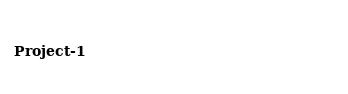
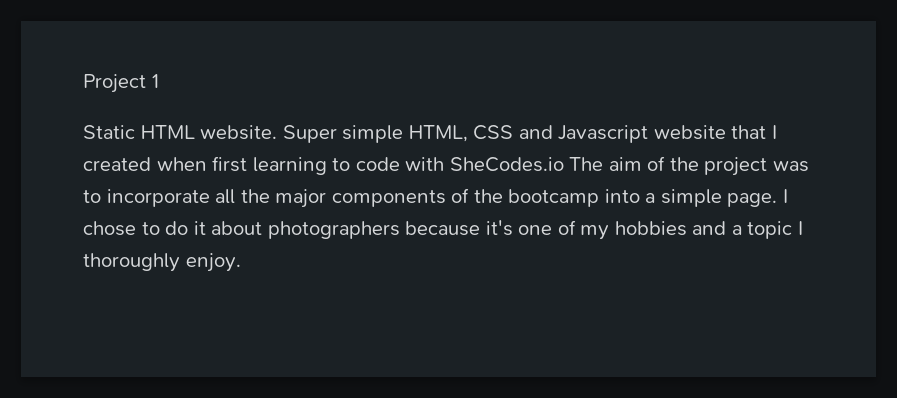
[14,45,86,59] Project-1 -> [83,74,159,93] [83,125,777,143] [83,156,809,176] [83,188,788,208] [83,220,804,240] [83,253,241,272] Project 1 // Static HTML website. Super simple HTML, CSS and Javascript website that I created when first learning to code with SheCodes.io The aim of the project was to incorporate all the major components of the bootcamp into a simple page. I chose to do it about photographers because it's one of my hobbies and a topic I thoroughly enjoy.

